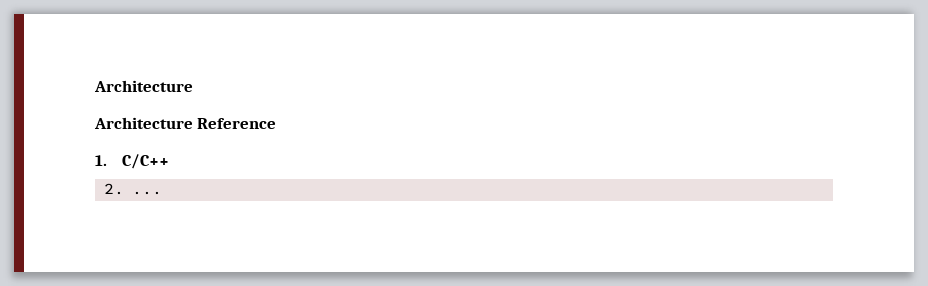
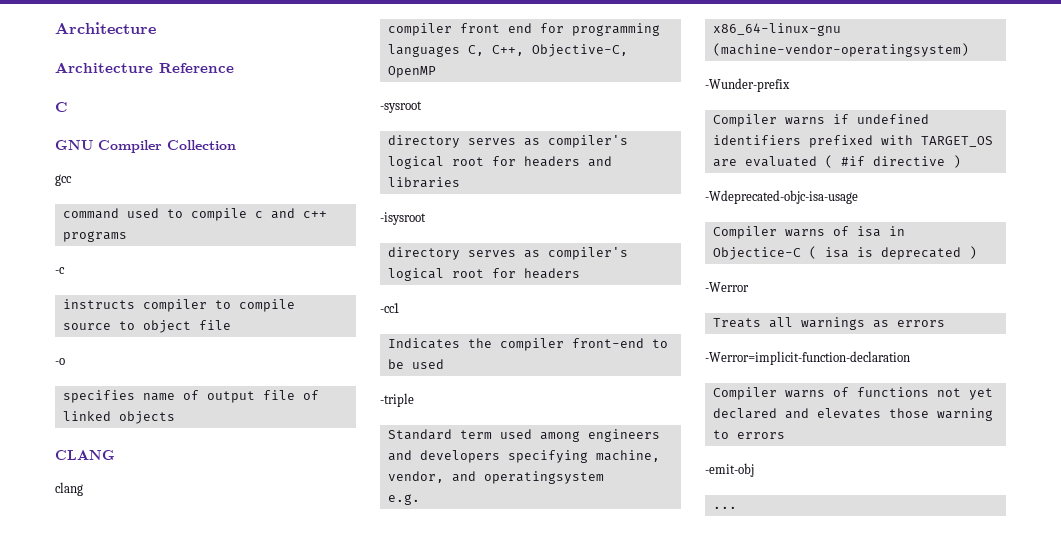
[95,154,170,169] [104,183,125,195] 1. C/C++ // 2. -> [55,102,67,112] [55,140,236,153] [55,174,72,186] [62,208,327,221] [62,231,127,242] [55,267,65,274] [62,299,295,312] [62,320,231,333] [55,358,65,365] [62,390,319,403] [62,411,175,424] [55,450,115,460] [55,482,83,496] [387,23,660,36] [387,44,628,57] [387,66,436,78] [380,101,422,113] [387,135,628,148] [387,156,612,169] [387,177,460,188] [380,212,426,225] [387,247,628,260] [387,268,580,281] [380,303,399,313] [387,338,668,351] [387,359,444,369] [380,393,414,407] [387,429,660,442] [387,450,660,463] [387,471,604,484] [387,494,420,505] [712,23,841,36] [712,43,969,57] [705,78,790,92] [712,114,929,127] [712,135,993,148] [712,155,961,168] [705,190,858,204] [712,226,905,239] [712,246,977,260] [705,282,749,292] [712,317,945,330] [705,351,910,365] [712,387,993,400] [712,408,993,421] [712,430,785,439] [705,463,754,477] C // GNU Compiler Collection // gcc // command used to compile c and c++ programs // -c // instructs compiler to compile source to object file // -o // specifies name of output file of linked objects // CLANG // clang // compiler front end for programming languages C, C++, Objective-C, OpenMP // -sysroot // directory serves as compiler's logical root for headers and libraries // -isysroot // directory serves as compiler's logical root for headers // -cc1 // Indicates the compiler front-end to be used // -triple // Standard term used among engineers and developers specifying machine, vendor, and operatingsystem // e.g. // x86_64-linux-gnu (machine-vendor-operatingsystem) // -Wunder-prefix // Compiler warns if undefined identifiers prefixed with TARGET_OS are evaluated ( #if directive ) // -Wdeprecated-objc-isa-usage // Compiler warns of isa in Objectice-C ( isa is deprecated ) // -Werror // Treats all warnings as errors // -Werror=implicit-function-declaration // Compiler warns of functions not yet declared and elevates those warning to errors // -emit-obj //

